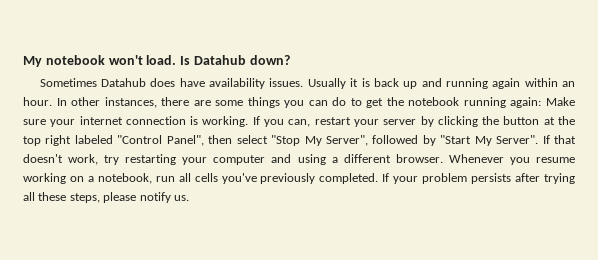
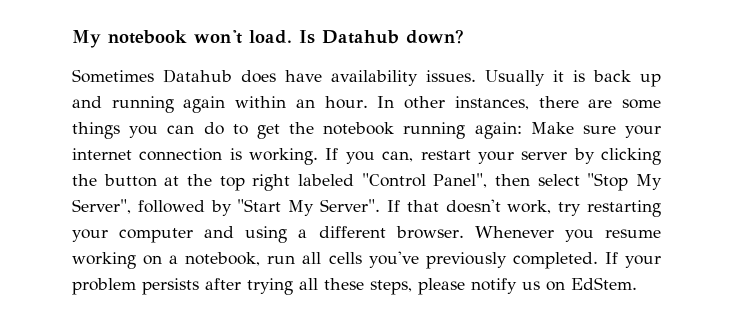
[173,195,189,201] us. -> [522,277,637,291] us on EdStem.

